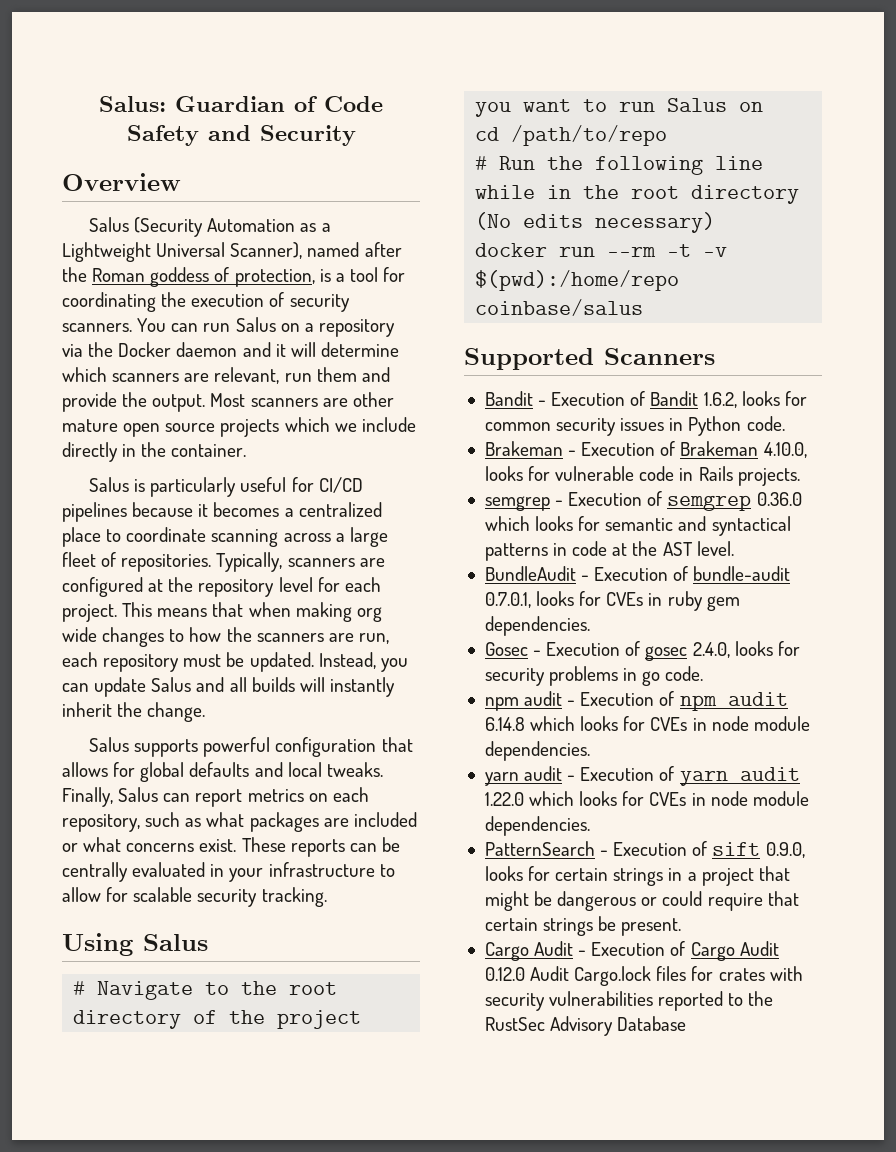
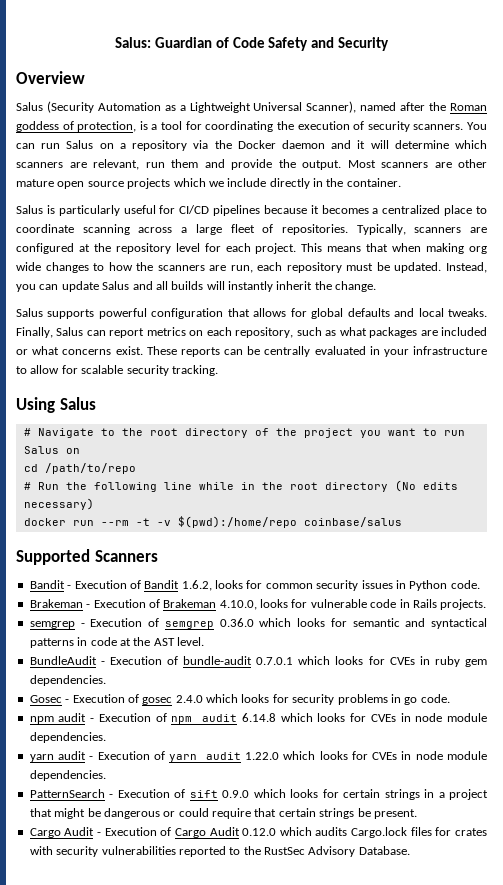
[484,592,531,608] 0.7.0.1, -> [256,656,331,665] 0.7.0.1 which
[692,642,730,658] 2.4.0, -> [175,694,238,703] 2.4.0 which
[765,842,805,858] 0.9.0, -> [222,789,286,798] 0.9.0 which
[530,966,570,981] Audit -> [279,827,348,836] which audits
[617,1016,687,1031] Database -> [358,846,410,855] Database.

